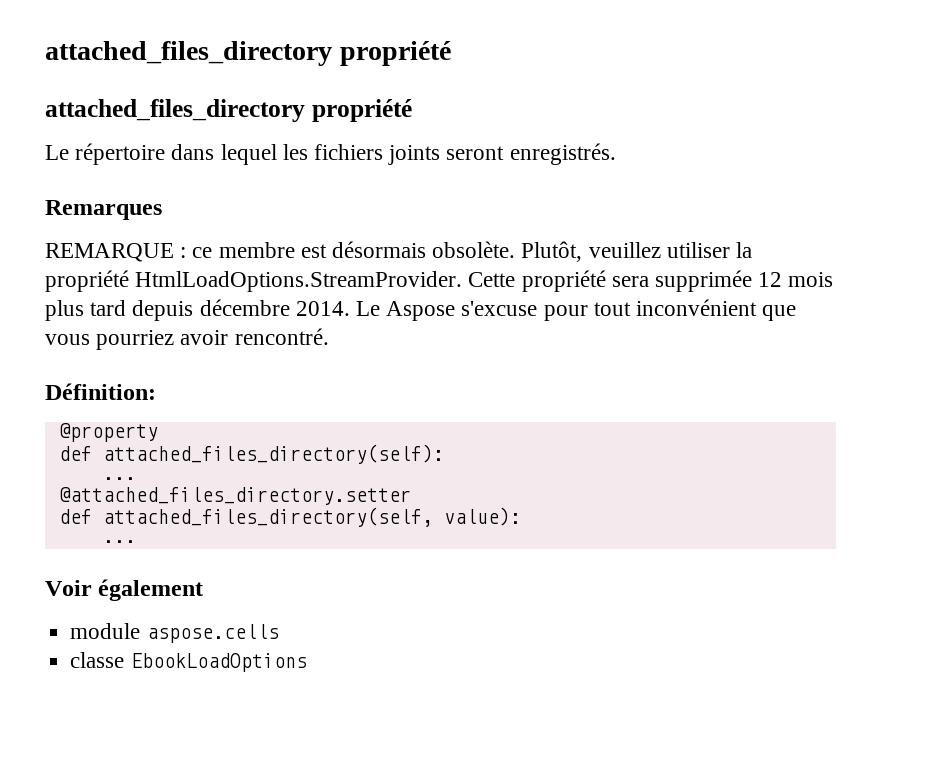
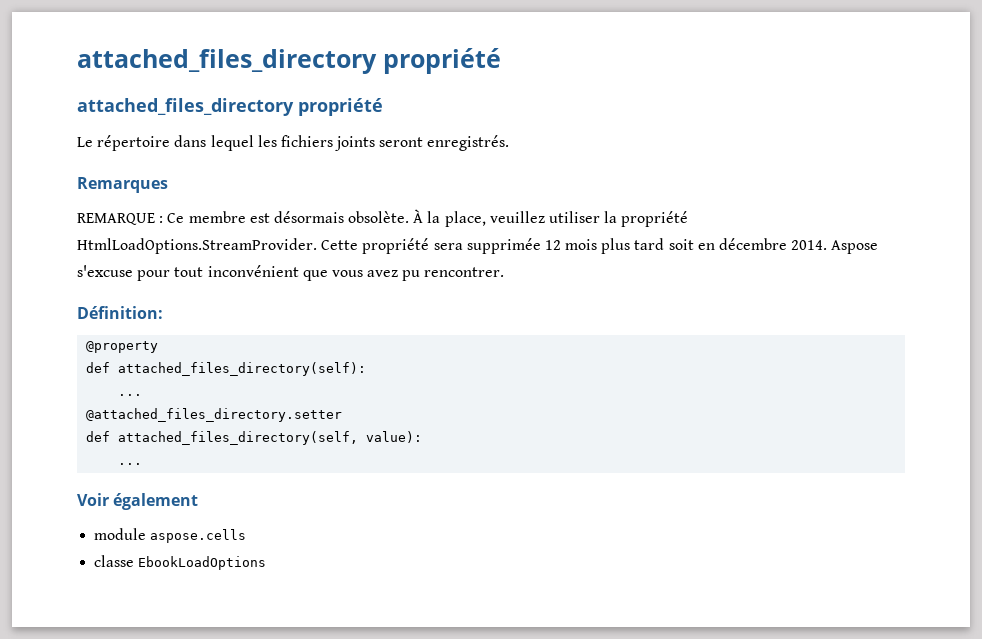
[192,247,213,258] ce -> [167,213,185,223] Ce
[521,241,583,262] Plutôt, -> [413,209,486,227] À la place,
[132,300,194,321] depuis -> [668,239,715,250] soit en
[356,301,381,316] Le -> (828, 245) none
[96,328,329,350] pourriez avoir rencontré. -> [367,267,505,281] avez pu rencontrer.

